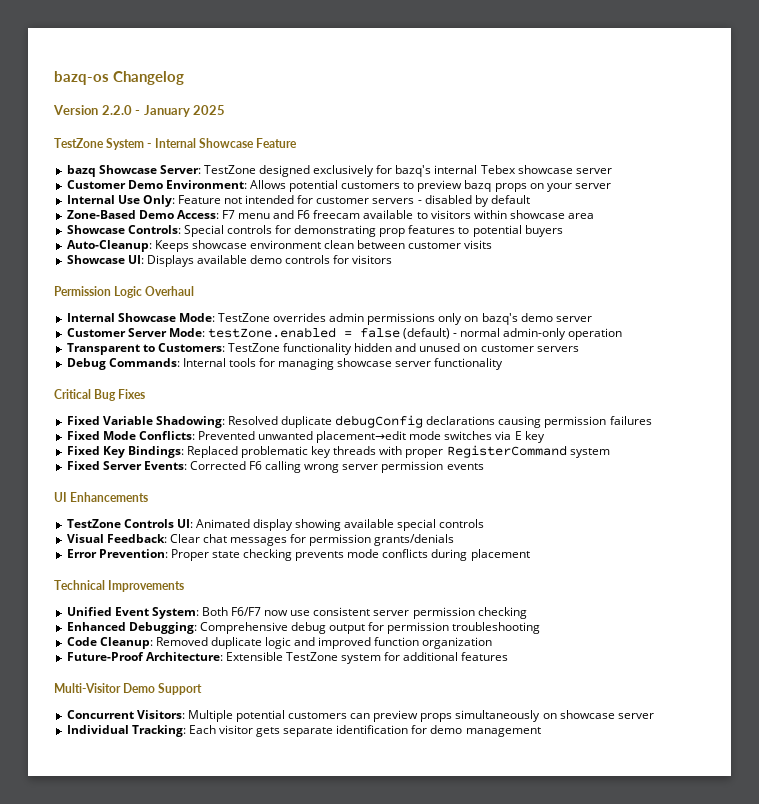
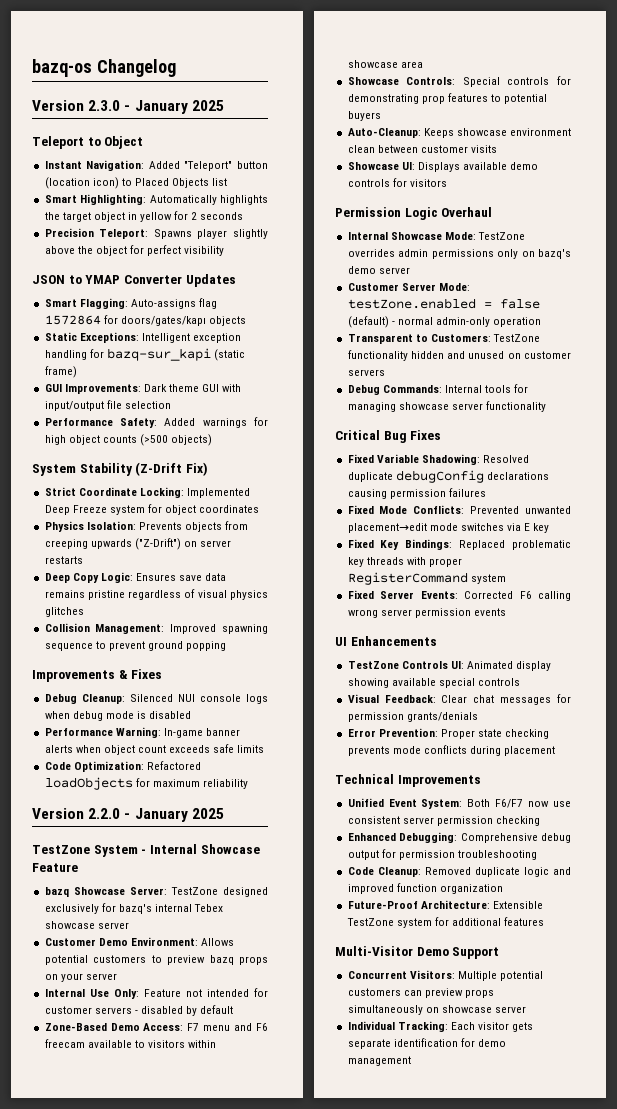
(184, 78) none -> [32,100,224,114] [32,136,144,149] [44,160,268,171] [44,177,228,189] [44,194,268,205] [44,211,244,222] [44,228,268,239] [44,245,225,256] [32,274,236,287] [44,298,217,309] [44,315,246,326] [44,332,241,343] [44,348,245,361] [44,366,77,378] [44,384,242,394] [44,400,171,411] [44,417,268,428] [44,434,213,446] [32,462,208,476] [44,487,250,498] [44,504,260,515] [44,521,249,532] [44,538,232,550] [44,556,83,564] [44,572,227,583] [44,589,268,600] [44,607,84,617] [44,623,268,634] [44,641,227,651] [32,669,163,682] [44,694,268,704] [44,711,192,721] [44,727,240,738] [44,744,265,755] [44,761,201,772] [44,777,248,790] // Version 2.3.0 - January 2025 // Teleport to Object // Instant Navigation: Added "Teleport" button (location icon) to Placed Objects list // Smart Highlighting: Automatically highlights the target object in yellow for 2 seconds // Precision Teleport: Spawns player slightly above the object for perfect visibility // JSON to YMAP Converter Updates // Smart Flagging: Auto-assigns flag 1572864 for doors/gates/kapı objects // Static Exceptions: Intelligent exception handling for bazq-sur_kapi (static frame) // GUI Improvements: Dark theme GUI with input/output file selection // Performance Safety: Added warnings for high object counts (>500 objects) // System Stability (Z-Drift Fix) // Strict Coordinate Locking: Implemented Deep Freeze system for object coordinates // Physics Isolation: Prevents objects from creeping upwards ("Z-Drift") on server restarts // Deep Copy Logic: Ensures save data remains pristine regardless of visual physics glitches // Collision Management: Improved spawning sequence to prevent ground popping // Improvements & Fixes // Debug Cleanup: Silenced NUI console logs when debug mode is disabled // Performance Warning: In-game banner alerts when object count exceeds safe limits // Code Optimization: Refactored loadObjects for maximum reliability

